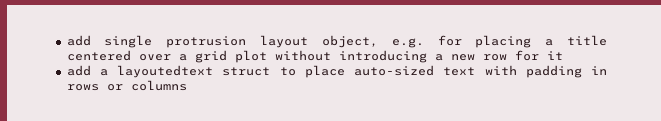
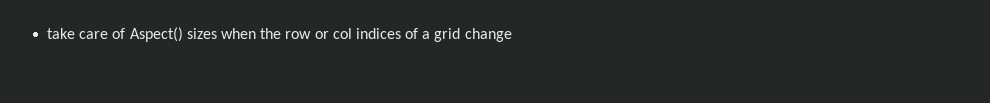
[66,35,607,48] [66,50,563,63] [66,65,608,78] [66,80,187,91] add single protrusion layout object, e.g. for placing a title centered over a grid plot without introducing a new row for it // add a layoutedtext struct to place auto-sized text with padding in rows or columns -> [47,27,512,42] take care of Aspect() sizes when the row or col indices of a grid change

